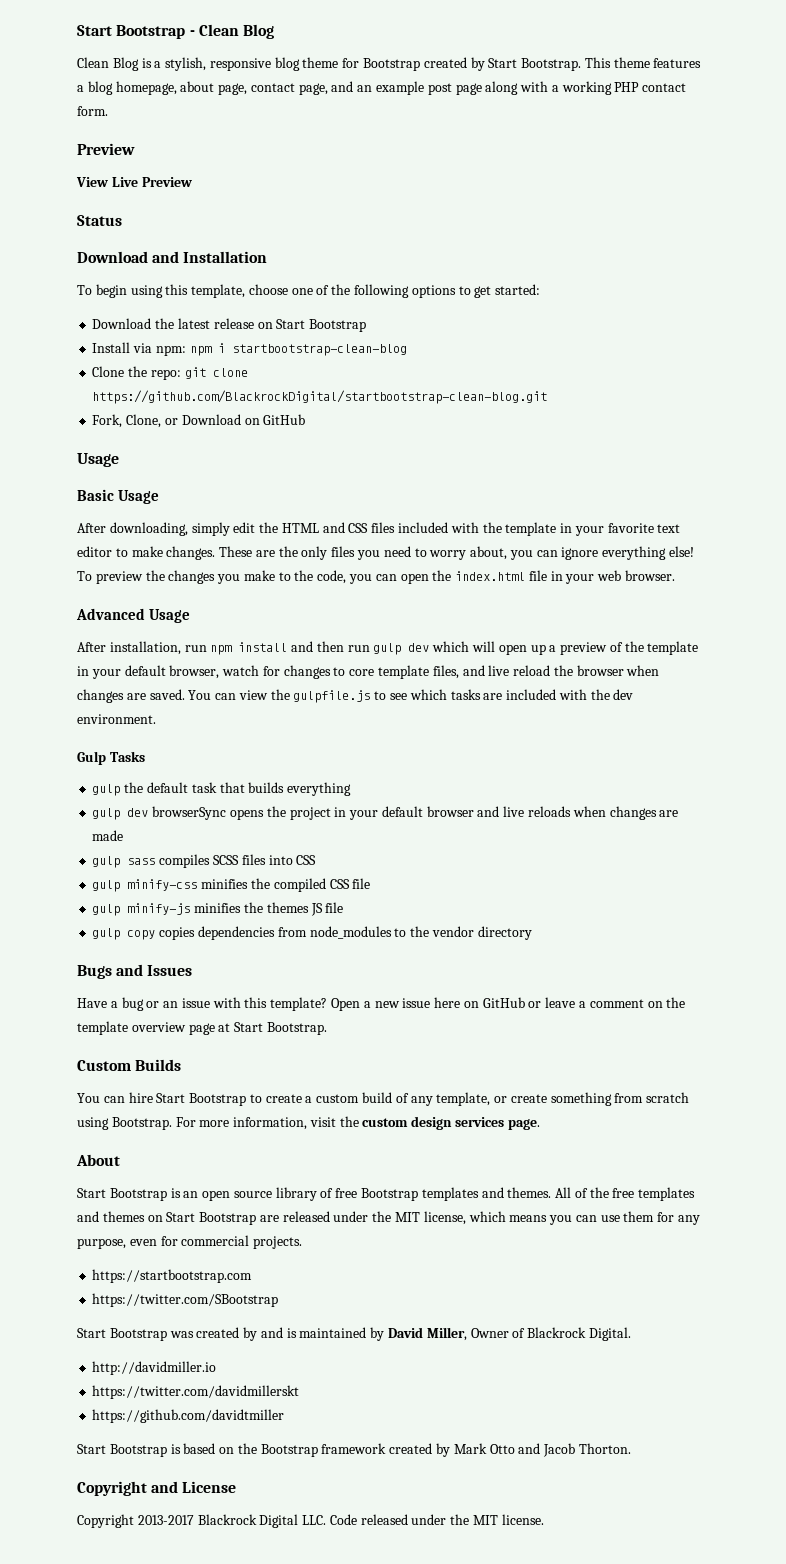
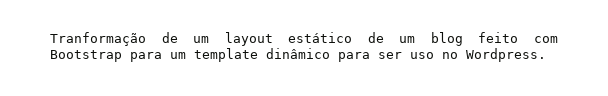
[77,24,275,39] [77,57,702,71] [77,81,687,95] [77,106,108,116] [77,143,135,155] [76,177,192,187] [77,215,122,226] [77,251,268,263] [77,284,541,298] [92,318,367,332] [92,342,407,356] [92,366,248,380] [92,390,548,404] [92,414,306,428] [77,453,119,467] [77,489,159,504] [77,522,681,536] [77,546,695,560] [77,570,676,584] [76,608,190,623] [77,641,699,655] [77,665,660,679] [77,689,634,703] [77,714,156,724] [77,751,145,765] [92,782,352,796] [92,806,679,820] [92,830,124,841] [92,854,317,868] [92,878,371,892] [92,902,344,916] [92,926,532,940] [77,964,193,979] [77,997,686,1011] [77,1021,327,1035] [77,1059,182,1071] [77,1092,690,1106] [77,1116,540,1130] [76,1154,120,1166] [77,1187,696,1201] [77,1211,701,1225] [77,1235,303,1249] [92,1269,253,1283] [92,1293,279,1307] [77,1327,631,1341] [92,1361,217,1375] [92,1385,300,1399] [92,1409,285,1423] [77,1443,631,1457] [77,1481,237,1496] [77,1514,544,1528] Start Bootstrap - Clean Blog // Clean Blog is a stylish, responsive blog theme for Bootstrap created by Start Bootstrap. This theme features a blog homepage, about page, contact page, and an example post page along with a working PHP contact form. // Preview // View Live Preview // Status // Download and Installation // To begin using this template, choose one of the following options to get started: // Download the latest release on Start Bootstrap // Install via npm: npm i startbootstrap-clean-blog // Clone the repo: git clone https://github.com/BlackrockDigital/startbootstrap-clean-blog.git // Fork, Clone, or Download on GitHub // Usage // Basic Usage // After downloading, simply edit the HTML and CSS files included with the template in your favorite text editor to make changes. These are the only files you need to worry about, you can ignore everything else! To preview the changes you make to the code, you can open the index.html file in your web browser. // Advanced Usage // After installation, run npm install and then run gulp dev which will open up a preview of the template in your default browser, watch for changes to core template files, and live reload the browser when changes are saved. You can view the gulpfile.js to see which tasks are included with the dev environment. // Gulp Tasks // gulp the default task that builds everything // gulp dev browserSync opens the project in your default browser and live reloads when changes are made // gulp sass compiles SCSS files into CSS // gulp minify-css minifies the compiled CSS file // gulp minify-js minifies the themes JS file // gulp copy copies dependencies from node_modules to the vendor directory // Bugs and Issues // Have a bug or an issue with this template? Open a new issue here on GitHub or leave a comment on the template overview page at Start Bootstrap. // Custom Builds // You can hire Start Bootstrap to create a custom build of any template, or create something from scratch using Bootstrap. For more information, visit the custom design services page. // About // Start Bootstrap is an open source library of free Bootstrap templates and themes. All of the free templates and themes on Start Bootstrap are released under the MIT license, which means you can use them for any purpose, even for commercial projects. // https://startbootstrap.com // https://twitter.com/SBootstrap // Start Bootstrap was created by and is maintained by David Miller, Owner of Blackrock Digital. // http://davidmiller.io // https://twitter.com/davidmillerskt // https://github.com/davidtmiller // Start Bootstrap is based on the Bootstrap framework created by Mark Otto and Jacob Thorton. // Copyright and License // Copyright 2013-2017 Blackrock Digital LLC. Code released under the MIT license. -> [50,32,558,46] [50,48,546,62] Tranformação de um layout estático de um blog feito com Bootstrap para um template dinâmico para ser uso no Wordpress.

